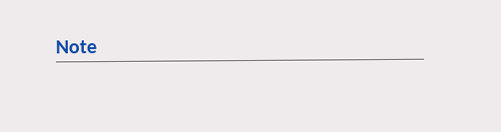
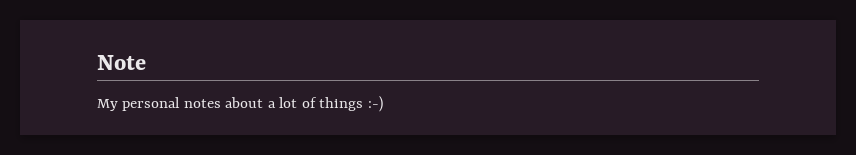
(97, 47) none -> [97,96,383,112] // My personal notes about a lot of things :-)

